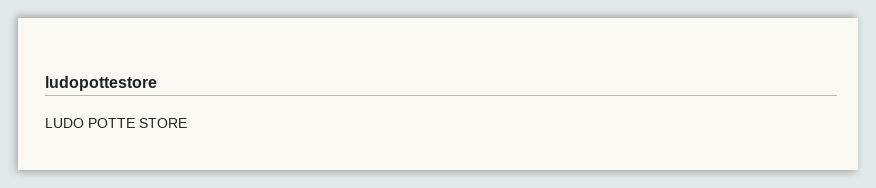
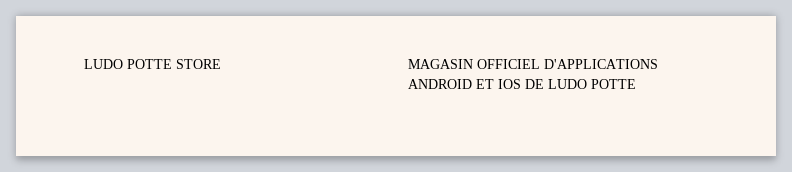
[45,76,157,91] ludopottestore // -> (84, 64) none
(187, 123) none -> [408,59,658,69] [408,79,636,89] // MAGASIN OFFICIEL D'APPLICATIONS ANDROID ET IOS DE LUDO POTTE

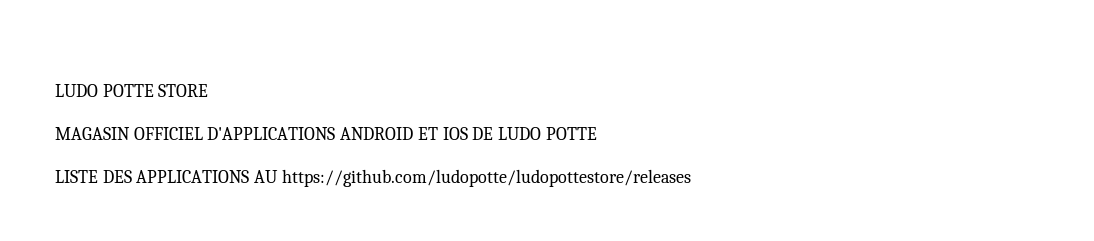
(636, 84) none -> [55,169,691,187] // LISTE DES APPLICATIONS AU https://github.com/ludopotte/ludopottestore/releases

